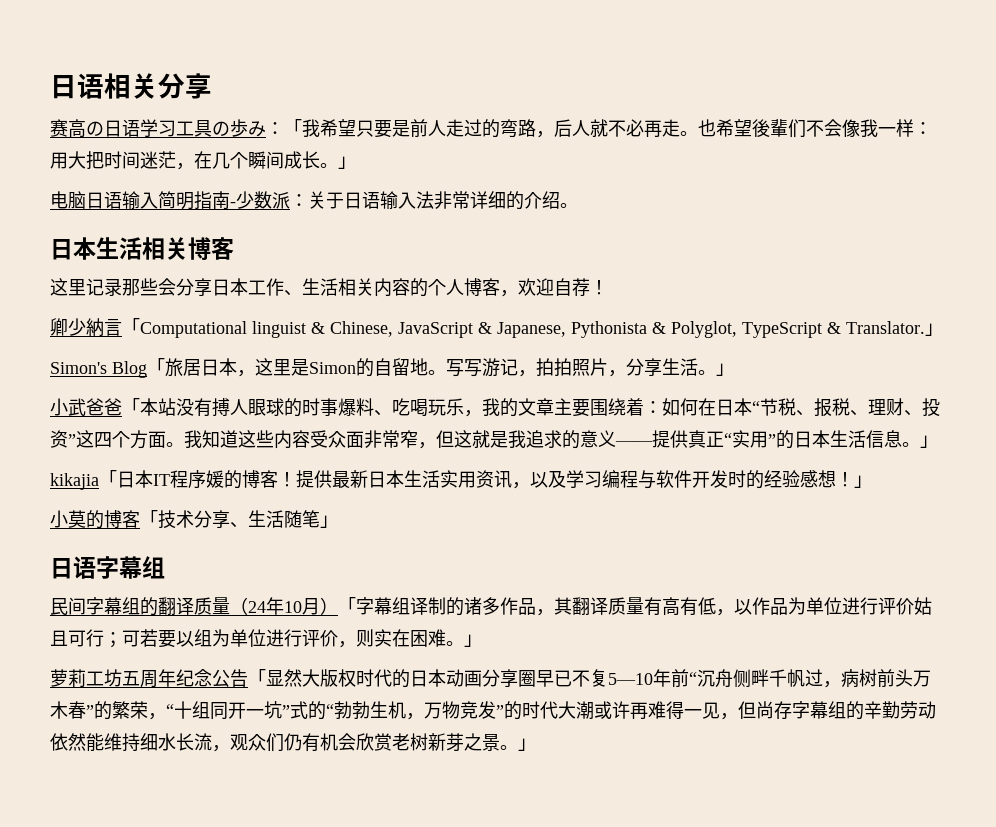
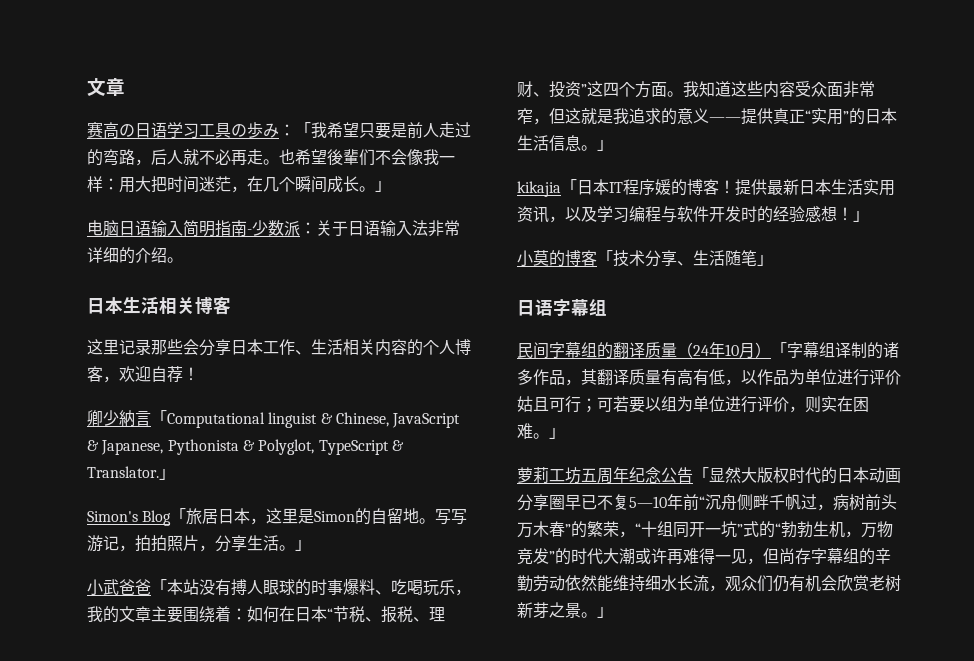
[50,73,212,99] 日语相关分享 -> [87,78,125,96] 文章

